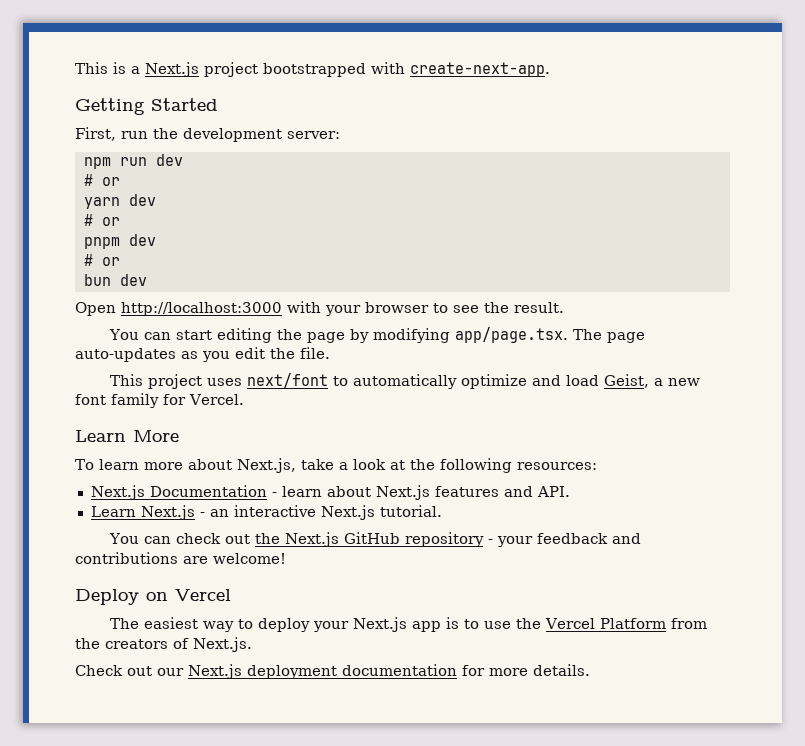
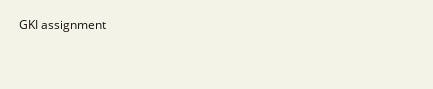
[75,62,550,77] [75,98,218,115] [75,127,340,142] [83,154,183,169] [83,174,120,186] [83,194,156,209] [83,214,120,226] [83,234,156,249] [83,254,120,266] [83,274,147,286] [75,301,564,316] [109,327,646,343] [75,347,330,362] [110,373,701,389] [75,393,244,408] [75,430,179,442] [75,458,597,473] [90,485,570,500] [90,505,442,520] [109,532,642,547] [75,552,286,564] [75,589,231,605] [110,617,708,632] [75,637,252,652] [75,664,590,679] This is a Next.js project bootstrapped with create-next-app. // Getting Started // First, run the development server: // npm run dev // # or // yarn dev // # or // pnpm dev // # or // bun dev // Open http://localhost:3000 with your browser to see the result. // You can start editing the page by modifying app/page.tsx. The page auto-updates as you edit the file. // This project uses next/font to automatically optimize and load Geist, a new font family for Vercel. // Learn More // To learn more about Next.js, take a look at the following resources: // Next.js Documentation - learn about Next.js features and API. // Learn Next.js - an interactive Next.js tutorial. // You can check out the Next.js GitHub repository - your feedback and contributions are welcome! // Deploy on Vercel // The easiest way to deploy your Next.js app is to use the Vercel Platform from the creators of Next.js. // Check out our Next.js deployment documentation for more details. -> [19,20,107,32] GKI assignment

